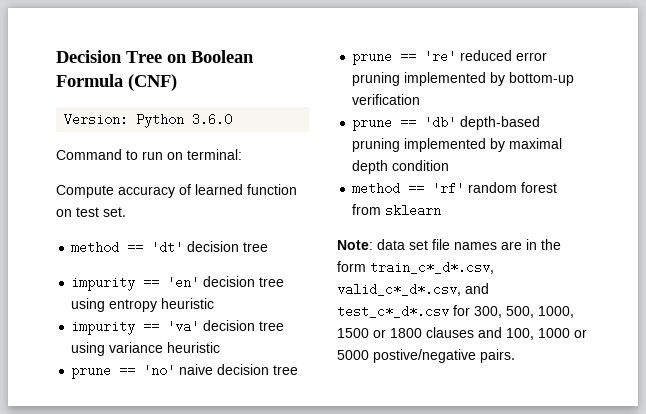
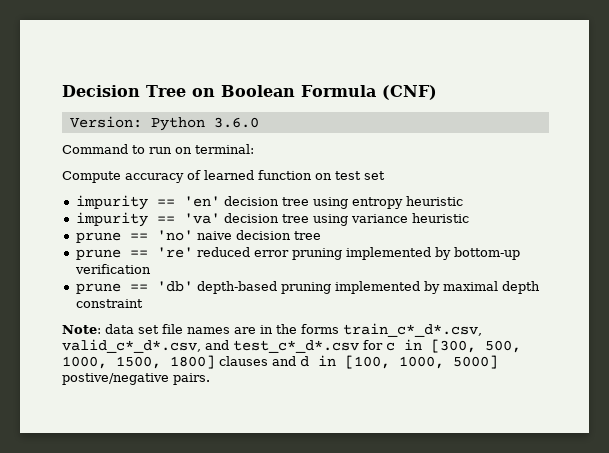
[103,207,126,217] [71,241,269,254] set. // method == 'dt' decision tree -> [364,171,385,180] set
[392,160,450,171] [352,182,558,195] [352,204,442,217] condition // method == 'rf' random forest from sklearn -> [75,299,143,308] constraint
[337,261,366,272] form -> [301,324,339,334] forms
[474,306,574,318] [337,327,587,340] [337,350,369,360] 300, 500, 1000, 1500 or 1800 clauses and 100, 1000 or 5000 -> [386,339,521,353] [62,355,498,369] c in [300, 500, 1000, 1500, 1800] clauses and d in [100, 1000, 5000]

